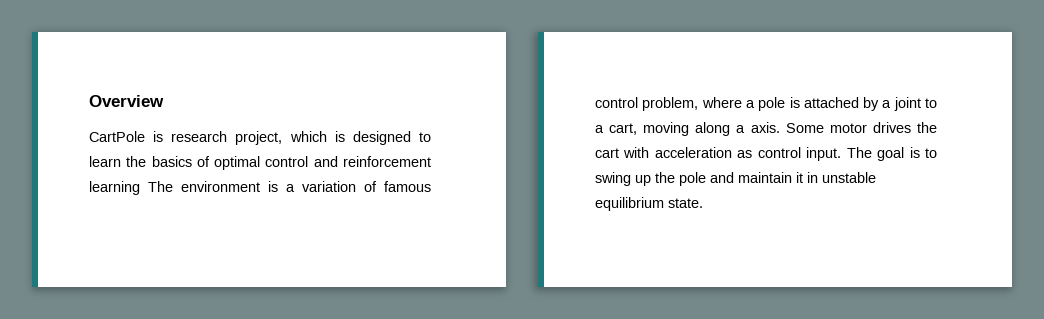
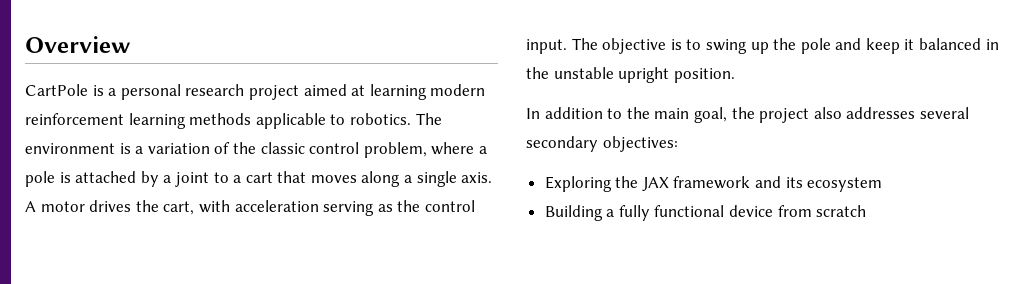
[171,131,431,145] [89,156,431,170] [89,181,140,195] research project, which is designed to learn the basics of optimal control and reinforcement learning -> [108,84,486,100] [25,113,411,129] a personal research project aimed at learning modern reinforcement learning methods applicable to robotics.
[384,181,431,192] famous -> [232,142,305,154] the classic
[609,122,824,136] cart, moving along a axis. Some -> [245,171,493,187] [25,201,36,212] cart that moves along a single axis. A
[595,148,619,158] cart -> [163,201,195,215] cart,
[737,150,753,158] as -> [323,200,421,216] serving as the
[877,147,905,161] goal -> [602,38,667,54] objective
[738,172,876,183] [595,197,703,211] maintain it in unstable equilibrium state. -> [865,38,999,54] [526,67,735,83] [526,107,969,123] [526,136,678,152] [544,176,883,192] [544,205,867,221] keep it balanced in the unstable upright position. // In addition to the main goal, the project also addresses several secondary objectives: // Exploring the JAX framework and its ecosystem // Building a fully functional device from scratch

